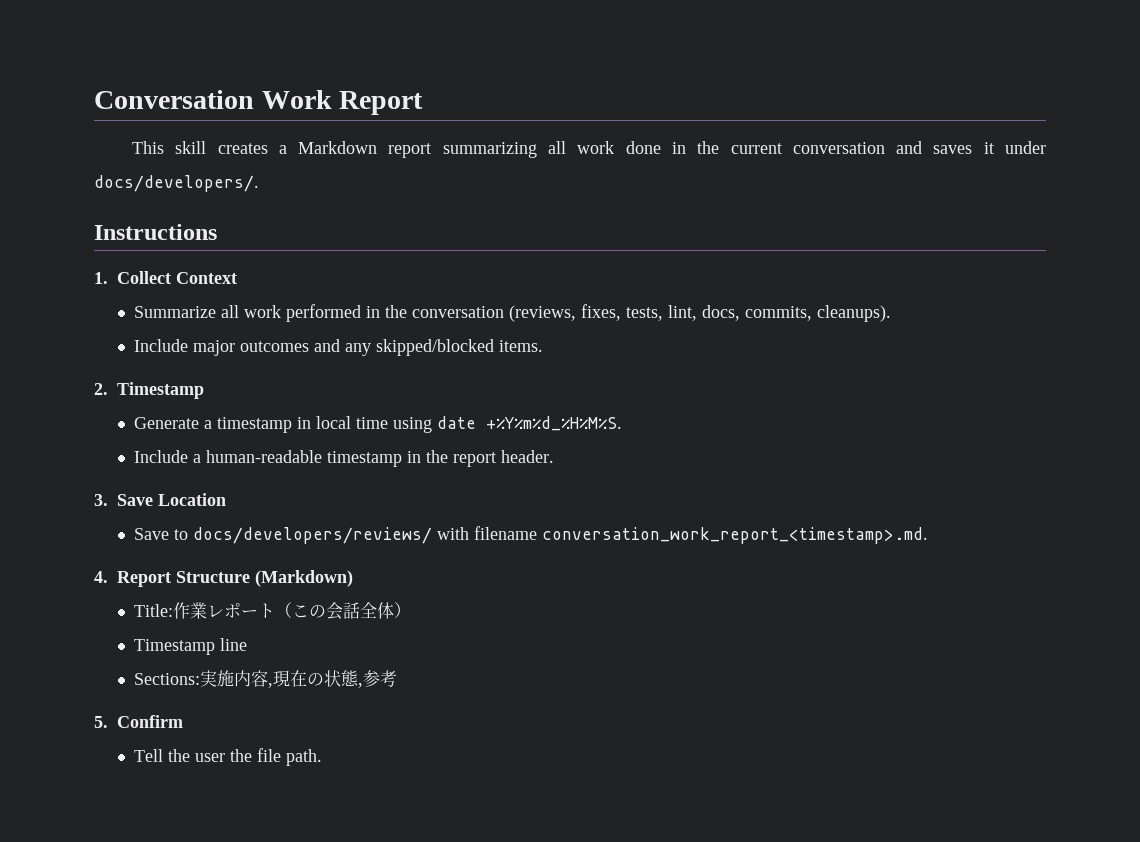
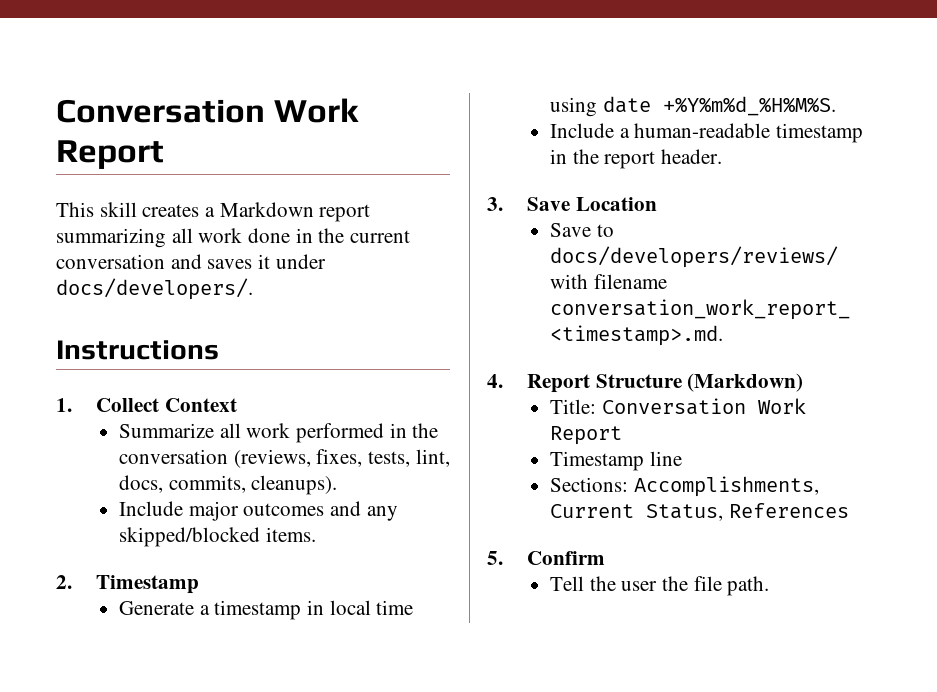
[172,602,411,620] [133,638,247,655] [133,670,397,688] 作業レポート（この会話全体） // Timestamp line // Sections:実施内容,現在の状態,参考 -> [601,398,806,415] [549,426,622,445] [549,451,682,471] [549,476,819,497] [549,503,849,521] Conversation Work Report // Timestamp line // Sections: Accomplishments, Current Status, References

